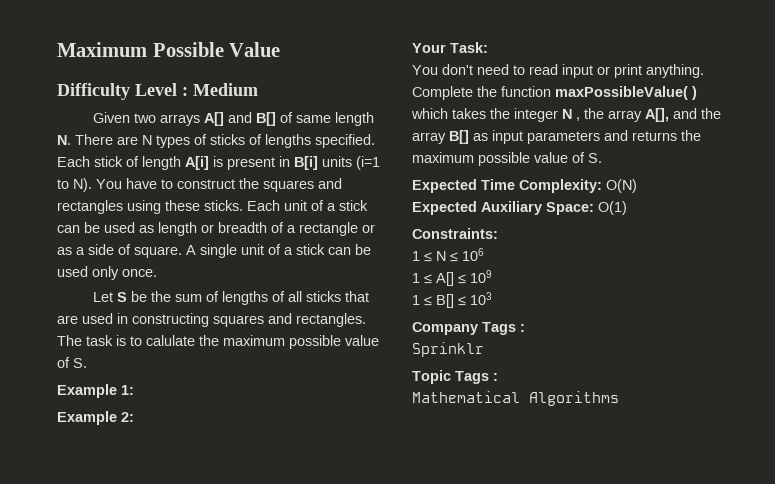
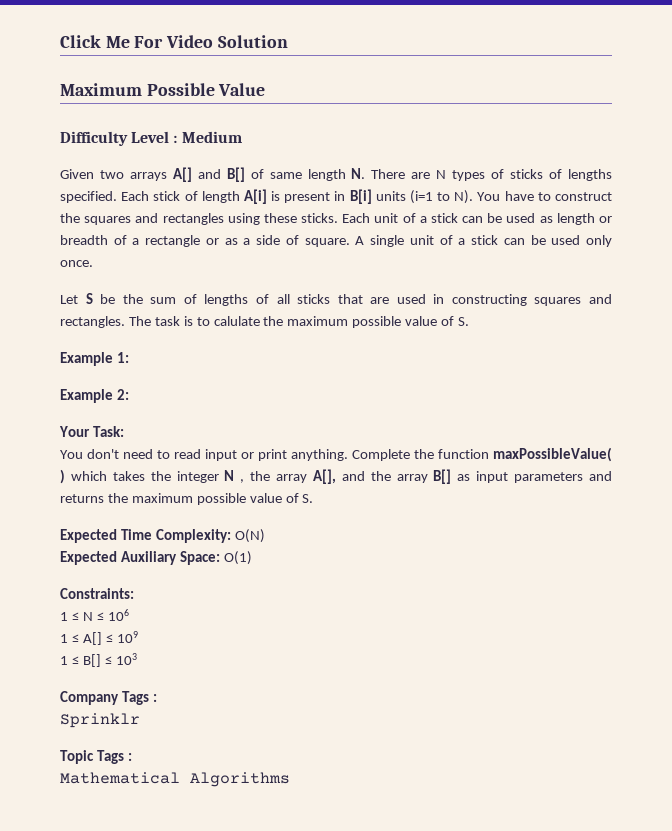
(57, 49) none -> [60,35,288,48] Click Me For Video Solution //

